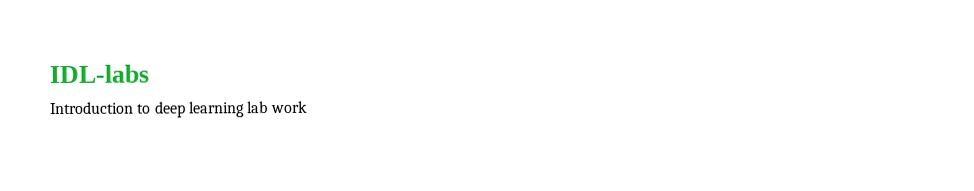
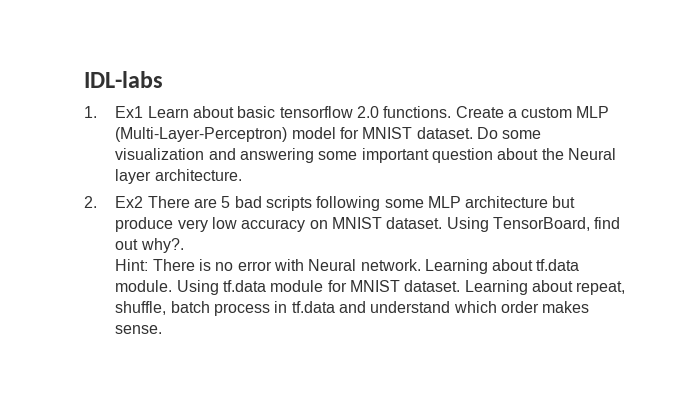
[50,100,308,118] Introduction to deep learning lab work -> [84,106,610,118] [115,127,542,142] [115,148,616,163] [115,169,242,184] [84,196,576,211] [115,217,621,232] [115,238,184,253] [115,259,580,274] [115,280,626,295] [115,301,590,316] [115,325,163,334] 1. Ex1 Learn about basic tensorflow 2.0 functions. Create a custom MLP (Multi-Layer-Perceptron) model for MNIST dataset. Do some visualization and answering some important question about the Neural layer architecture. // 2. Ex2 There are 5 bad scripts following some MLP architecture but produce very low accuracy on MNIST dataset. Using TensorBoard, find out why?. // Hint: There is no error with Neural network. Learning about tf.data module. Using tf.data module for MNIST dataset. Learning about repeat, shuffle, batch process in tf.data and understand which order makes sense.

